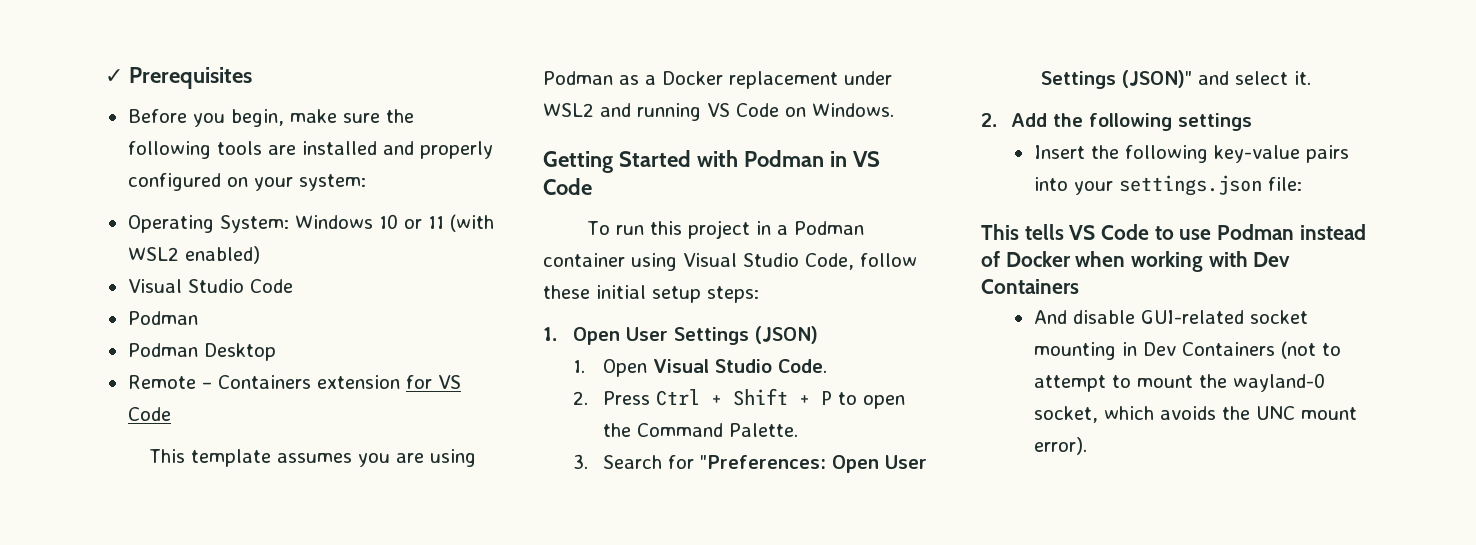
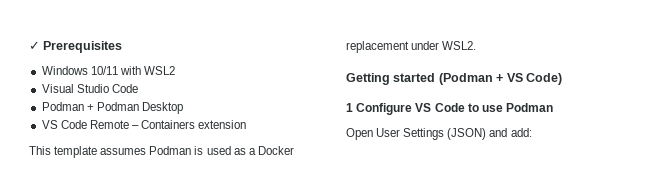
[127,109,414,127] [127,141,493,159] [127,173,366,191] [127,214,494,233] [127,246,260,264] Before you begin, make sure the following tools are installed and properly configured on your system: // Operating System: Windows 10 or 11 (with WSL2 enabled) -> [41,66,175,75] Windows 10/11 with WSL2
(198, 318) // -> [86,104,94,111] +
(276, 352) none -> [41,120,87,129] VS Code
[405,375,461,389] [127,407,171,421] for VS Code -> (247, 124) none
[357,449,476,467] [543,71,613,85] you are using Podman -> [149,146,231,155] Podman is used
[543,103,894,121] [543,150,880,173] [543,178,592,195] [586,220,864,239] [543,253,917,271] [543,285,759,303] [543,326,819,345] [573,359,828,377] [573,388,906,409] [603,423,799,437] [573,454,928,473] [1041,70,1312,89] [981,113,1253,131] [1033,145,1349,163] [1033,175,1302,196] [981,224,1064,240] WSL2 and running VS Code on Windows. // Getting Started with Podman in VS Code // To run this project in a Podman container using Visual Studio Code, follow these initial setup steps: // 1. Open User Settings (JSON) // 1. Open Visual Studio Code. // 2. Press Ctrl + Shift + P to open the Command Palette. // 3. Search for "Preferences: Open User Settings (JSON)" and select it. // 2. Add the following settings // Insert the following key-value pairs into your settings.json file: // This tells -> [442,41,477,50] [346,73,562,85] [346,103,413,115] WSL2. // Getting started (Podman + VS Code) // 1 Configure
[1299,224,1366,240] [981,251,1291,272] [981,279,1079,294] [1033,310,1308,324] [1033,341,1341,360] [1033,373,1325,392] [1033,406,1357,423] [1033,437,1087,455] instead of Docker when working with Dev Containers // And disable GUI-related socket mounting in Dev Containers (not to attempt to mount the wayland-0 socket, which avoids the UNC mount error). -> [346,128,532,140] // Open User Settings (JSON) and add:

